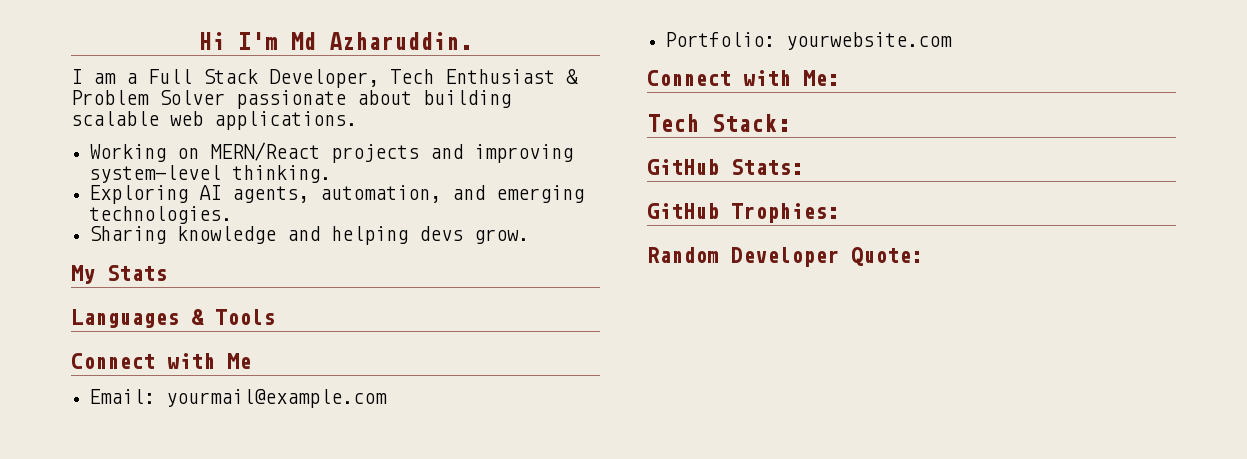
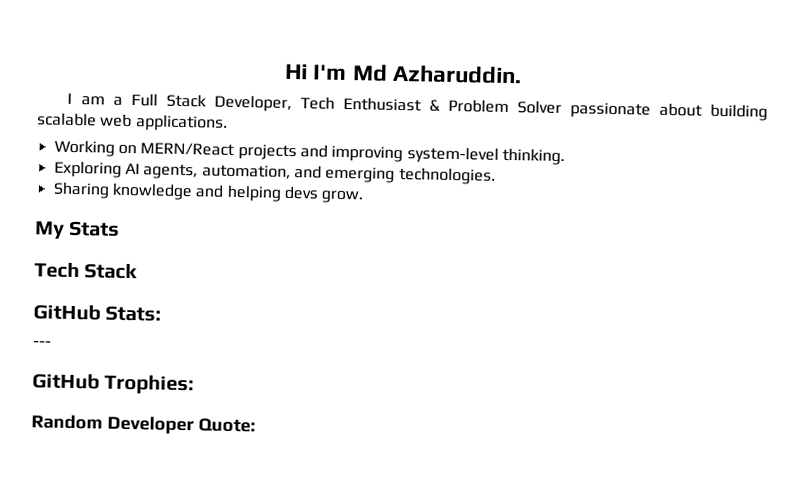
[71,309,275,328] [71,353,251,369] [89,389,388,408] [665,32,953,50] [647,70,839,86] [647,114,790,132] // Languages & Tools // Connect with Me // Email: yourmail@example.com // Portfolio: yourwebsite.com // Connect with Me: // Tech Stack: -> [34,262,139,280] // Tech Stack
(803, 167) none -> [33,340,52,347] // ---

